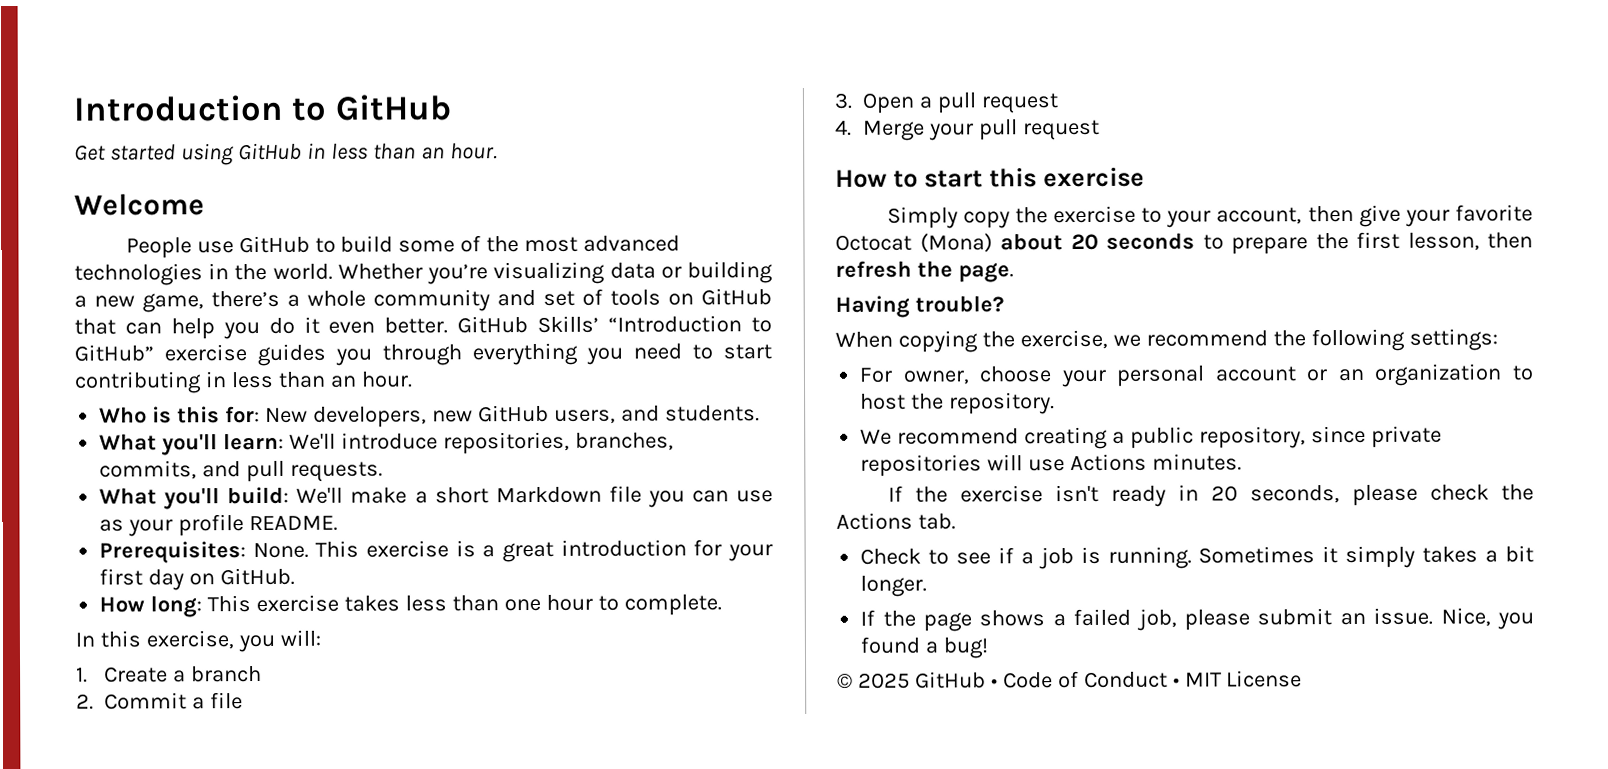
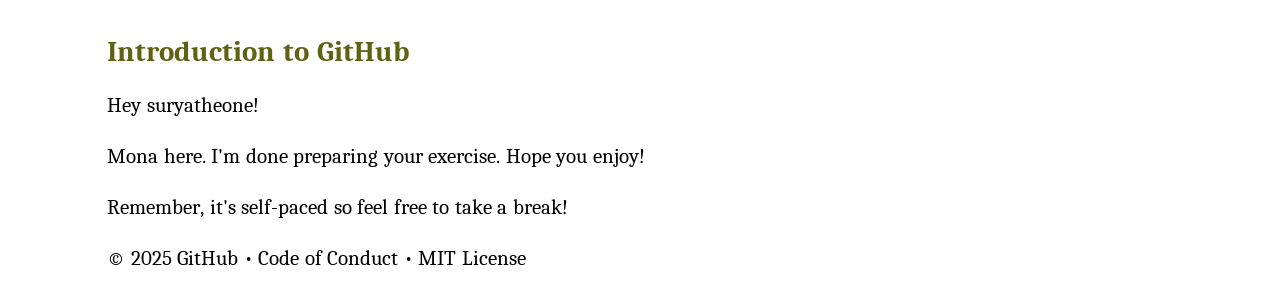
[74,142,498,166] [74,193,205,216] [125,235,681,259] [74,261,773,286] [74,288,772,313] [74,315,772,340] [74,342,772,367] [74,371,413,394] [99,404,760,428] [99,431,674,456] [99,460,384,483] [99,485,774,510] [99,514,339,537] [99,539,773,564] [99,567,296,591] [99,594,722,618] [75,629,321,653] [76,665,263,683] [76,692,244,710] [834,92,1059,114] [835,119,1100,141] [835,166,1145,188] [886,204,1534,229] [835,231,1533,255] [835,260,1014,283] [835,295,1004,318] [835,328,1498,353] [859,363,1533,388] [860,392,1056,415] [860,425,1442,450] [860,453,1242,477] [887,484,1534,507] [836,512,956,530] [860,545,1534,570] [860,575,928,597] [860,607,1534,632] [860,636,990,659] Get started using GitHub in less than an hour. // Welcome // People use GitHub to build some of the most advanced technologies in the world. Whether you’re visualizing data or building a new game, there’s a whole community and set of tools on GitHub that can help you do it even better. GitHub Skills’ “Introduction to GitHub” exercise guides you through everything you need to start contributing in less than an hour. // Who is this for: New developers, new GitHub users, and students. // What you'll learn: We'll introduce repositories, branches, commits, and pull requests. // What you'll build: We'll make a short Markdown file you can use as your profile README. // Prerequisites: None. This exercise is a great introduction for your first day on GitHub. // How long: This exercise takes less than one hour to complete. // In this exercise, you will: // 1. Create a branch // 2. Commit a file // 3. Open a pull request // 4. Merge your pull request // How to start this exercise // Simply copy the exercise to your account, then give your favorite Octocat (Mona) about 20 seconds to prepare the first lesson, then refresh the page. // Having trouble? // When copying the exercise, we recommend the following settings: // For owner, choose your personal account or an organization to host the repository. // We recommend creating a public repository, since private repositories will use Actions minutes. // If the exercise isn't ready in 20 seconds, please check the Actions tab. // Check to see if a job is running. Sometimes it simply takes a bit longer. // If the page shows a failed job, please submit an issue. Nice, you found a bug! -> [107,97,259,116] [107,148,645,167] [107,199,568,218] Hey suryatheone! // Mona here. I'm done preparing your exercise. Hope you enjoy! // Remember, it's self-paced so feel free to take a break!

